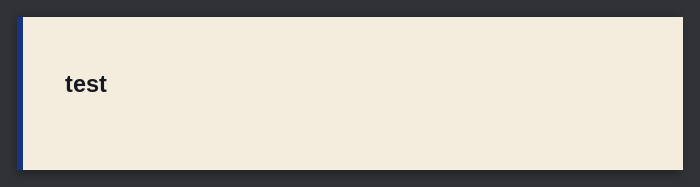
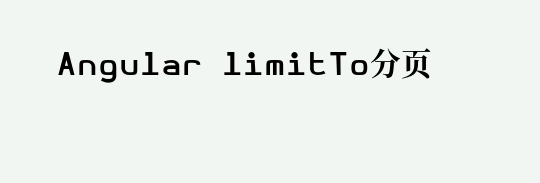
[65,76,107,92] test -> [56,48,432,83] Angular limitTo分页

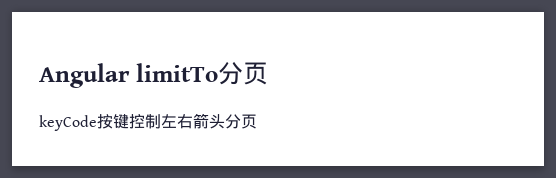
(432, 64) none -> [39,113,257,131] // keyCode按键控制左右箭头分页

